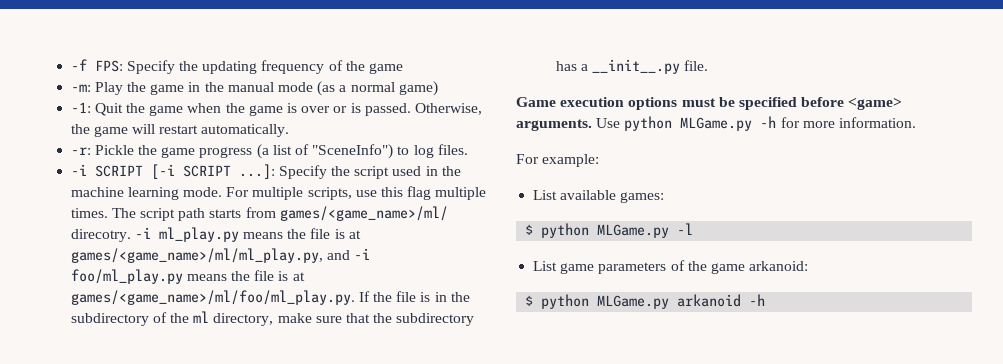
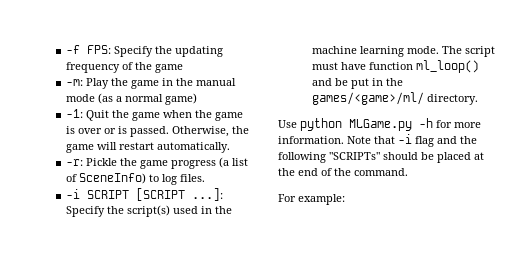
[312,144,394,159] "SceneInfo") -> [78,173,146,184] SceneInfo)
[150,164,231,179] [-i SCRIPT -> [135,188,185,201] [SCRIPT
[354,166,390,179] script -> [126,205,170,217] script(s)
[226,186,487,200] [70,206,448,221] [70,227,361,242] [70,248,371,263] [70,269,305,284] [70,290,470,305] [70,311,475,326] [555,59,709,74] [516,97,903,110] [516,119,592,131] For multiple scripts, use this flag multiple times. The script path starts from games/<game_name>/ml/ direcotry. -i ml_play.py means the file is at games/<game_name>/ml/ml_play.py, and -i foo/ml_play.py means the file is at games/<game_name>/ml/foo/ml_play.py. If the file is in the subdirectory of the ml directory, make sure that the subdirectory has a __init__.py file. // Game execution options must be specified before <game> arguments. -> [441,46,495,57] [311,60,479,73] [311,78,403,89] [311,92,478,105] The script must have function ml_loop() and be put in the games/<game>/ml/ directory. //
[516,154,600,167] [533,190,665,203] [525,223,694,238] [533,260,809,274] [525,294,766,309] // For example: // List available games: // $ python MLGame.py -l // List game parameters of the game arkanoid: // $ python MLGame.py arkanoid -h -> [347,134,477,147] [278,152,484,163] [278,168,408,176] [278,194,345,205] Note that -i flag and the following "SCRIPTs" should be placed at the end of the command. // For example:

